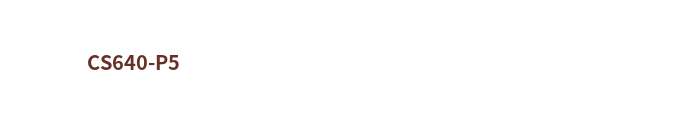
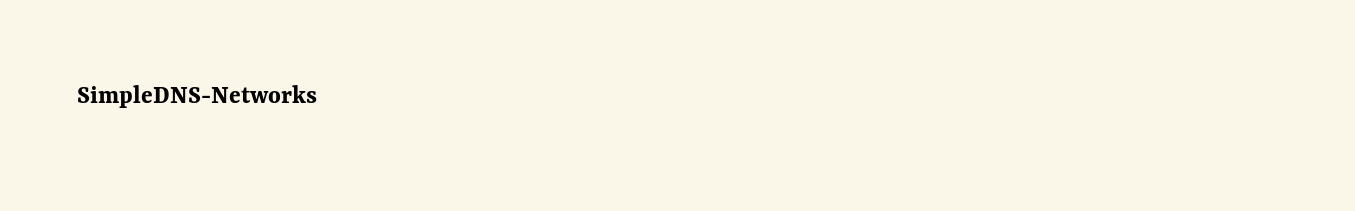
[87,55,180,70] CS640-P5 -> [77,85,317,108] SimpleDNS-Networks

